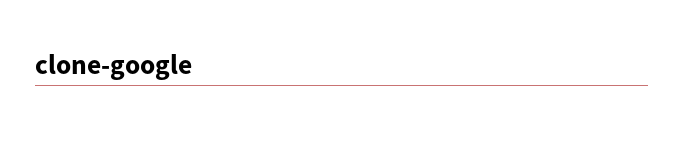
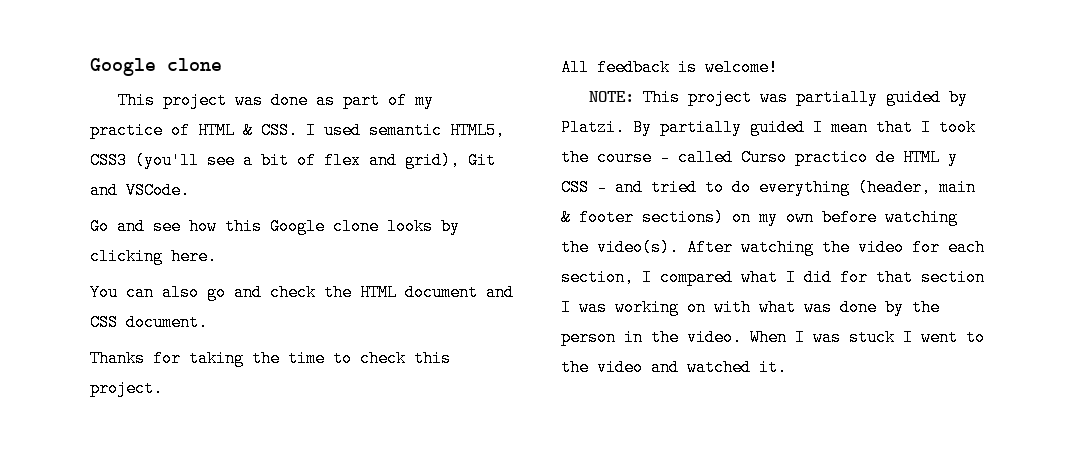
[35,54,192,80] clone-google -> [90,58,222,76] [118,92,435,109] [90,122,505,139] [90,152,496,169] [90,182,190,199] [90,218,460,235] [90,248,217,265] [90,284,514,301] [90,314,208,331] [90,350,451,367] [90,380,163,397] [561,59,778,76] [589,89,969,106] [561,119,976,136] [561,149,958,166] [561,179,976,196] [561,209,958,226] [561,239,985,256] [561,269,985,286] [561,299,940,316] [561,329,985,346] [561,359,787,376] Google clone // This project was done as part of my practice of HTML & CSS. I used semantic HTML5, CSS3 (you'll see a bit of flex and grid), Git and VSCode. // Go and see how this Google clone looks by clicking here. // You can also go and check the HTML document and CSS document. // Thanks for taking the time to check this project. // All feedback is welcome! // NOTE: This project was partially guided by Platzi. By partially guided I mean that I took the course - called Curso practico de HTML y CSS - and tried to do everything (header, main & footer sections) on my own before watching the video(s). After watching the video for each section, I compared what I did for that section I was working on with what was done by the person in the video. When I was stuck I went to the video and watched it.

